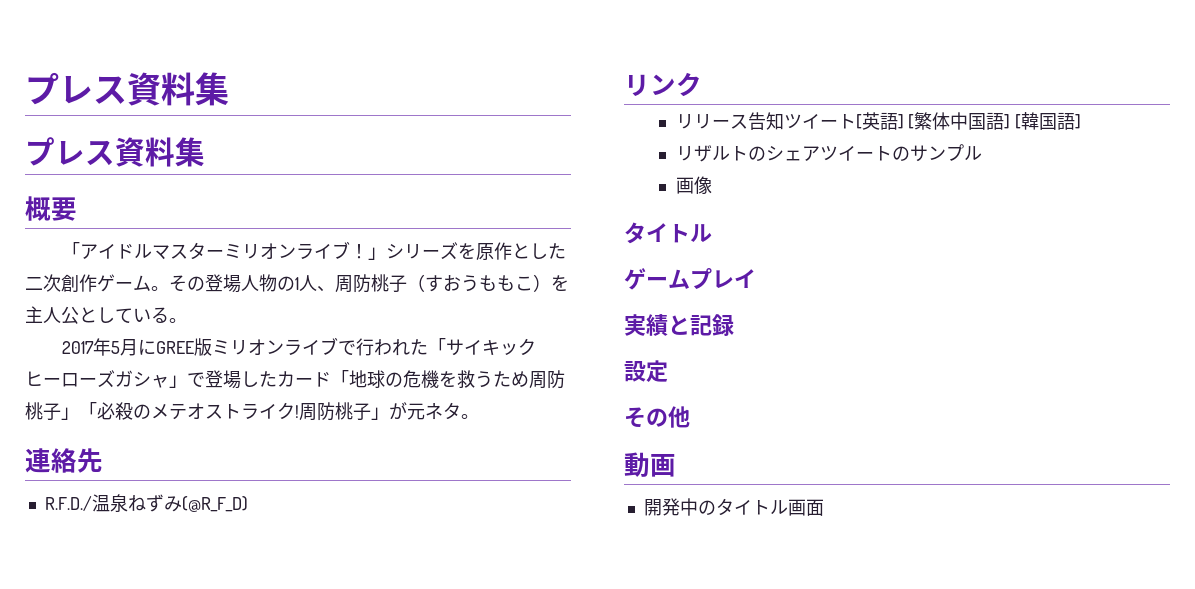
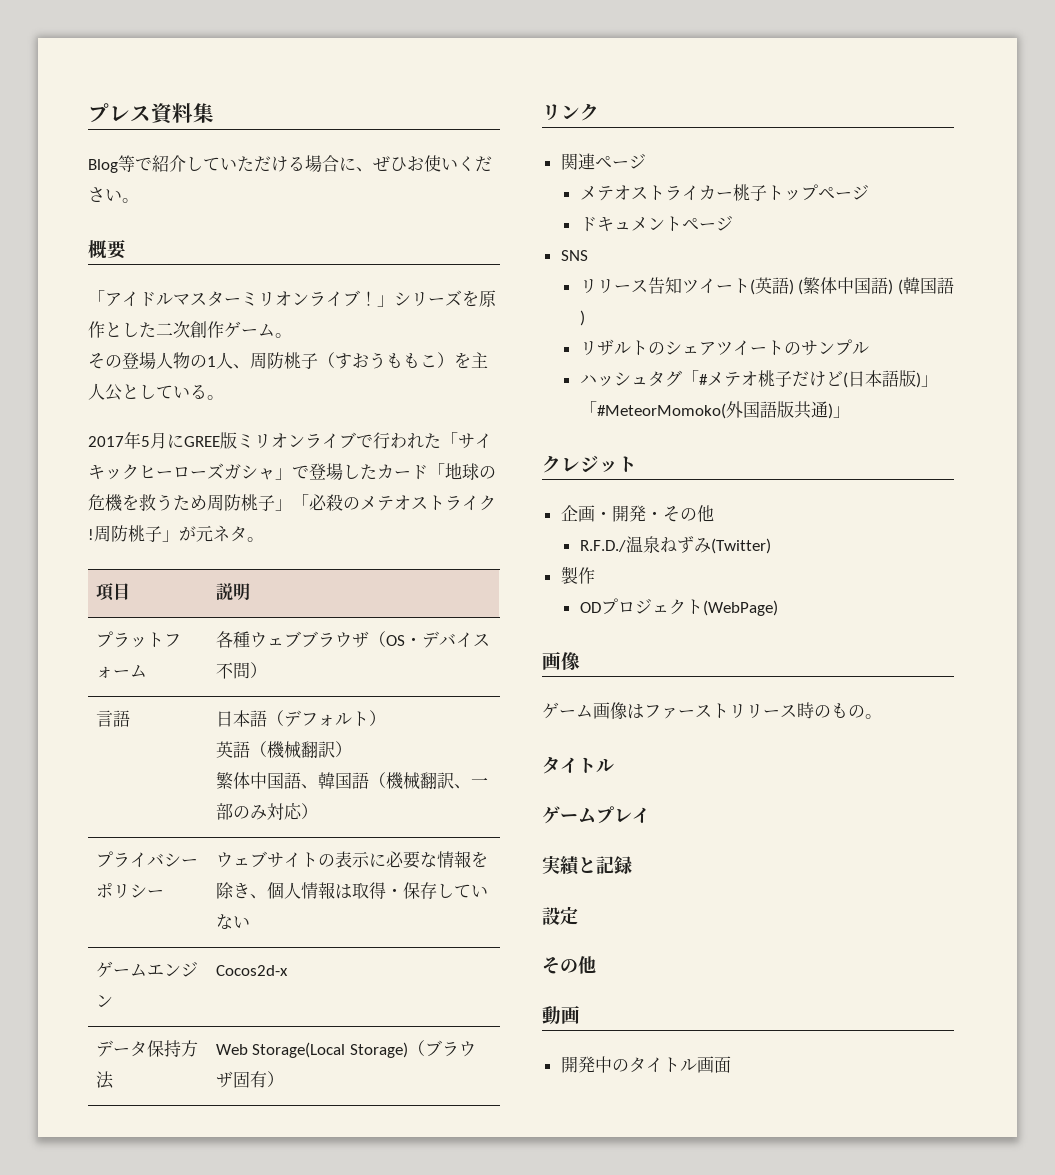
[25,72,229,106] [25,137,205,167] プレス資料集 // プレス資料集 -> [88,103,214,125] [88,155,492,173] [88,187,139,203] プレス資料集 // Blog等で紹介していただける場合に、ぜひお使いください。
(169, 288) none -> (292, 335) //
[25,448,103,473] [44,494,248,512] [624,72,702,97] // 連絡先 // R.F.D./温泉ねずみ(@R_F_D) // リンク -> [95,583,130,601] [215,583,250,601] [95,631,181,648] [95,665,147,678] [215,631,490,648] [215,662,267,679] [95,710,130,727] [215,710,386,727] [215,741,352,759] [215,772,488,790] [215,803,318,820] [95,851,198,868] [95,883,164,898] [215,851,488,869] [215,882,488,899] [215,914,250,929] [95,961,198,978] [95,995,113,1007] [215,965,288,976] [95,1040,198,1057] [95,1071,114,1089] [215,1040,477,1058] [215,1071,284,1088] [542,103,599,121] [560,153,646,170] [579,184,869,201] [579,215,733,232] [560,250,588,261] // 項目 | 説明 // プラットフォーム | 各種ウェブブラウザ（OS・デバイス不問） // 言語 | 日本語（デフォルト） // 英語（機械翻訳） // 繁体中国語、韓国語（機械翻訳、一部のみ対応） // プライバシーポリシー | ウェブサイトの表示に必要な情報を除き、個人情報は取得・保存していない // ゲームエンジン | Cocos2d-x // データ保持方法 | Web Storage(Local Storage)（ブラウザ固有） // リンク // 関連ページ // メテオストライカー桃子トップページ // ドキュメントページ // SNS
[855,112,1082,130] [英語] [繁体中国語] [韓国語] -> [749,277,954,295] [579,310,585,326] (英語) (繁体中国語) (韓国語)
[675,176,712,194] 画像 -> [579,370,938,388] [579,401,850,419] [542,455,637,473] [560,505,714,522] [579,536,771,554] [560,566,595,584] [579,598,778,616] [542,652,580,670] [542,702,882,720] ハッシュタグ「#メテオ桃子だけど(日本語版)」「#MeteorMomoko(外国語版共通)」 // クレジット // 企画・開発・その他 // R.F.D./温泉ねずみ(Twitter) // 製作 // ODプロジェクト(WebPage) // 画像 // ゲーム画像はファーストリリース時のもの。

